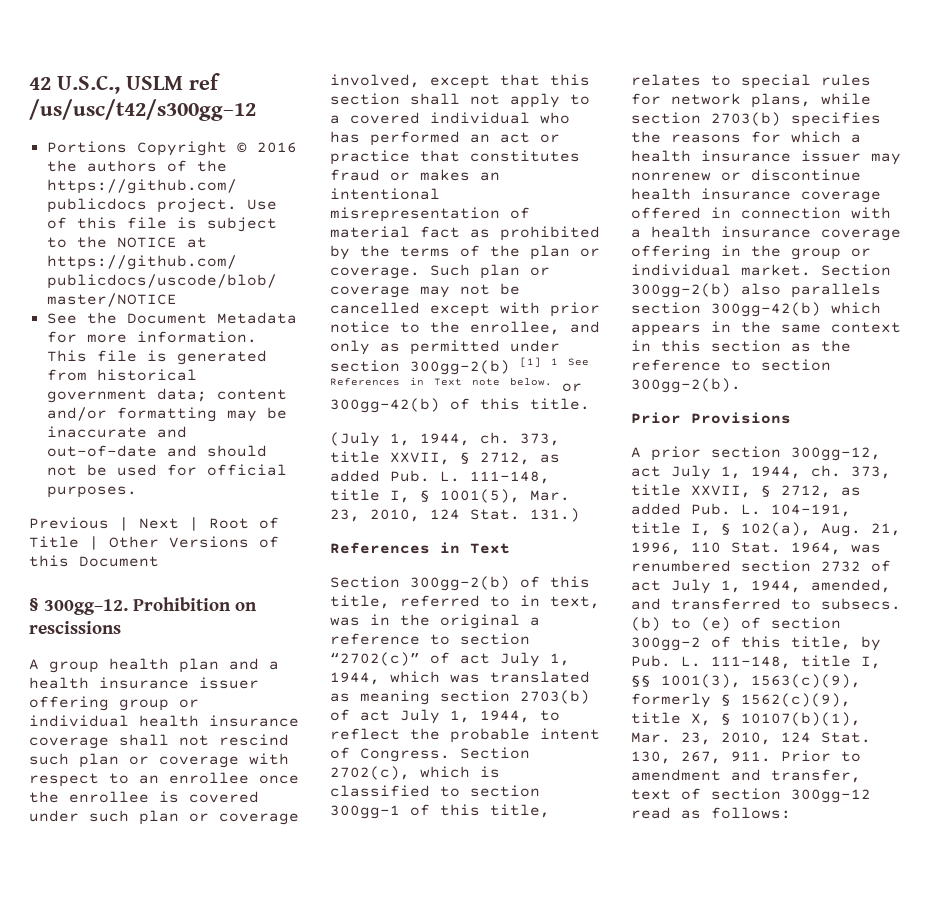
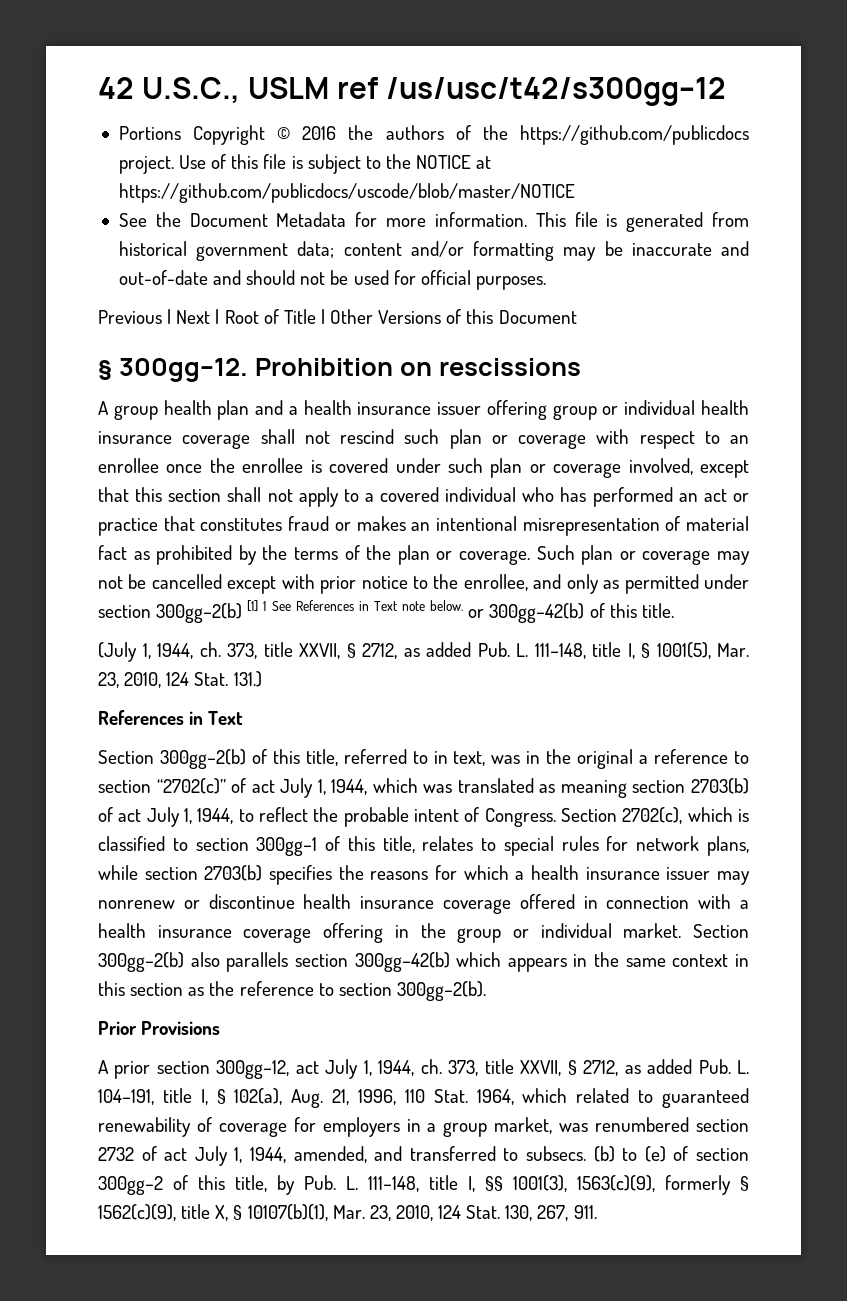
(841, 548) none -> [522,1088,749,1108] [98,1117,553,1137] which related to guaranteed renewability of coverage for employers in a group market,
[781,750,861,762] [631,769,861,783] [631,788,871,803] [631,807,791,819] Prior to amendment and transfer, text of section 300gg–12 read as follows: -> (597, 1212) none

